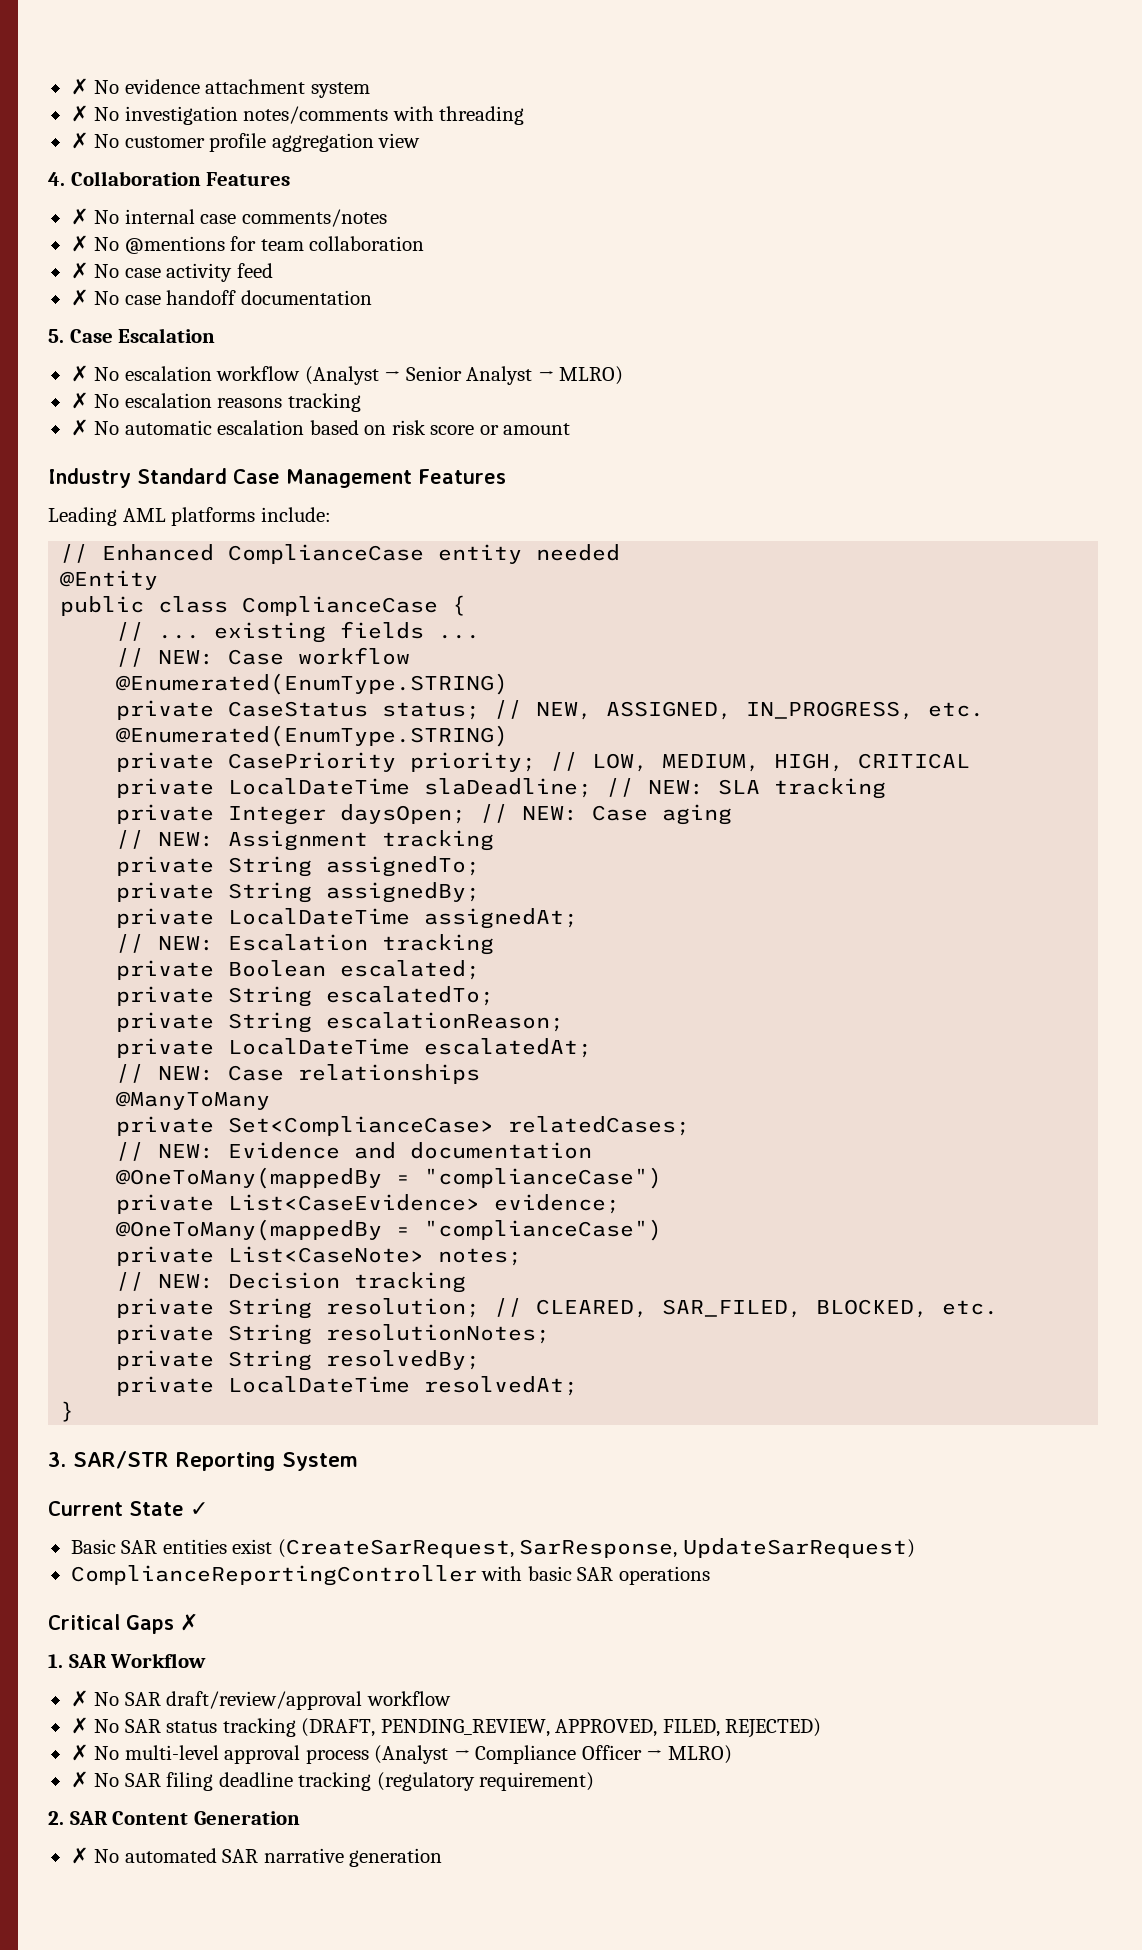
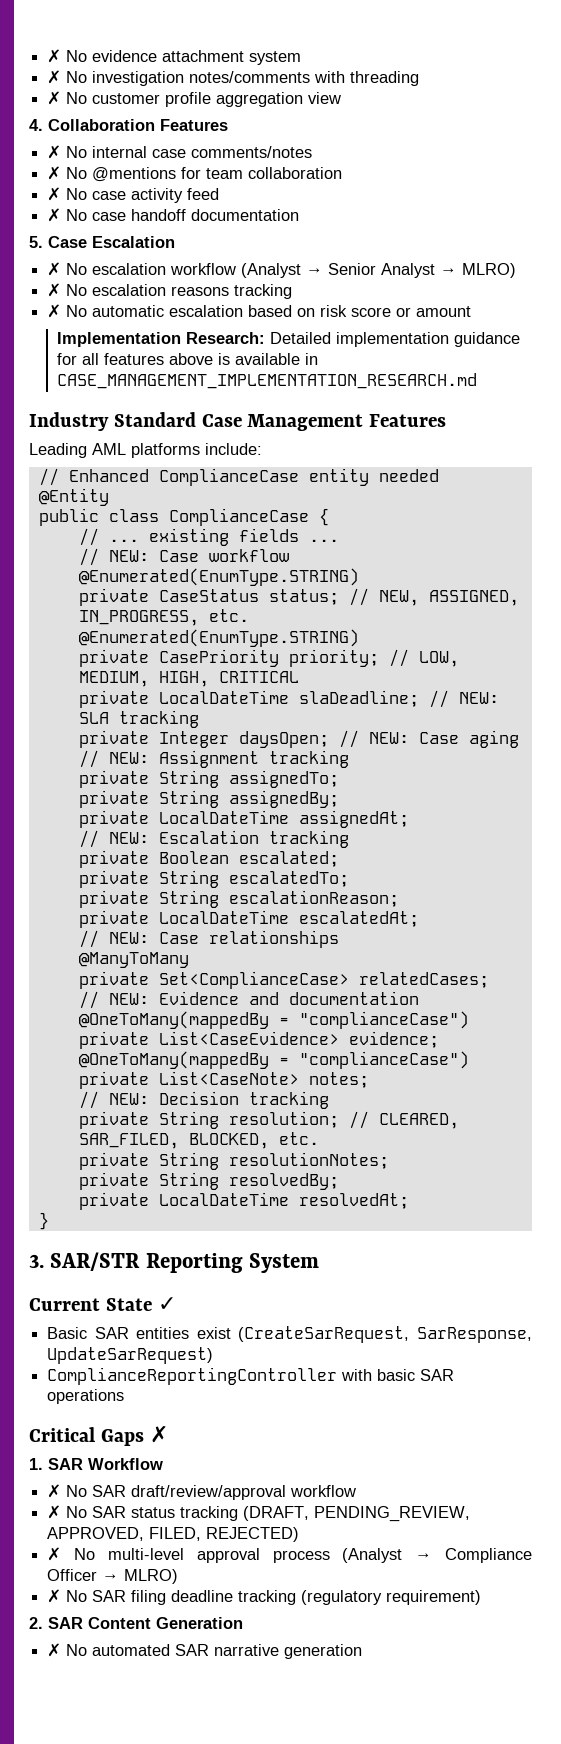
(571, 429) none -> [57,332,521,347] [57,353,319,365] [57,373,478,389] // Implementation Research: Detailed implementation guidance for all features above is available in CASE_MANAGEMENT_IMPLEMENTATION_RESEARCH.md

